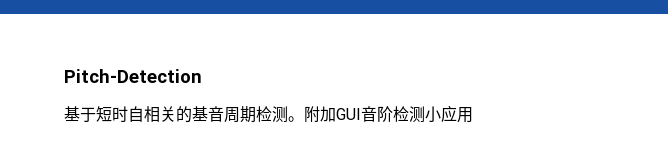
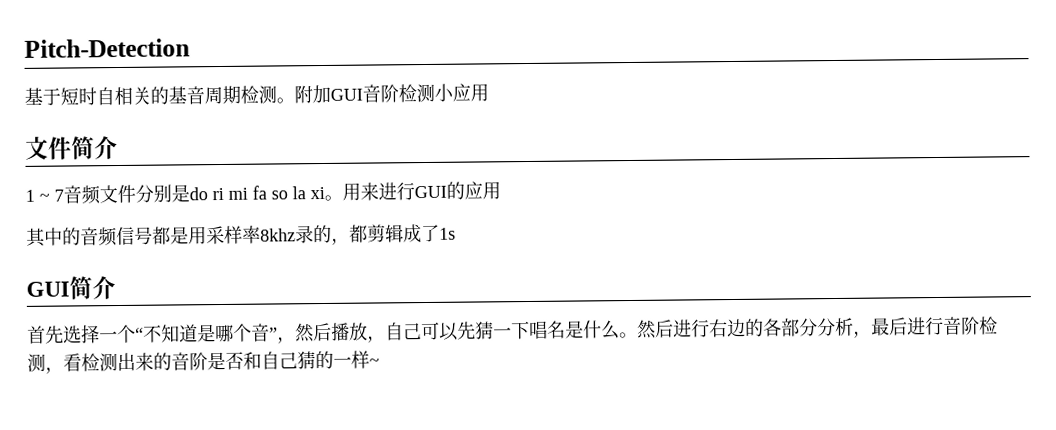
(473, 115) none -> [25,136,118,160] [25,181,501,205] [26,224,456,247] [26,276,116,300] [27,316,998,344] [27,350,380,374] // 文件简介 // 1 ~ 7音频文件分别是do ri mi fa so la xi。用来进行GUI的应用 // 其中的音频信号都是用采样率8khz录的，都剪辑成了1s // GUI简介 // 首先选择一个“不知道是哪个音”，然后播放，自己可以先猜一下唱名是什么。然后进行右边的各部分分析，最后进行音阶检测，看检测出来的音阶是否和自己猜的一样~

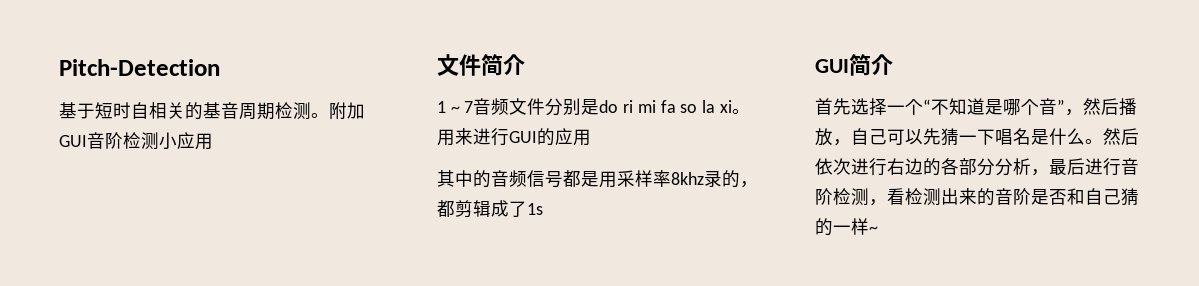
(674, 328) none -> [815,158,851,175] 依次

